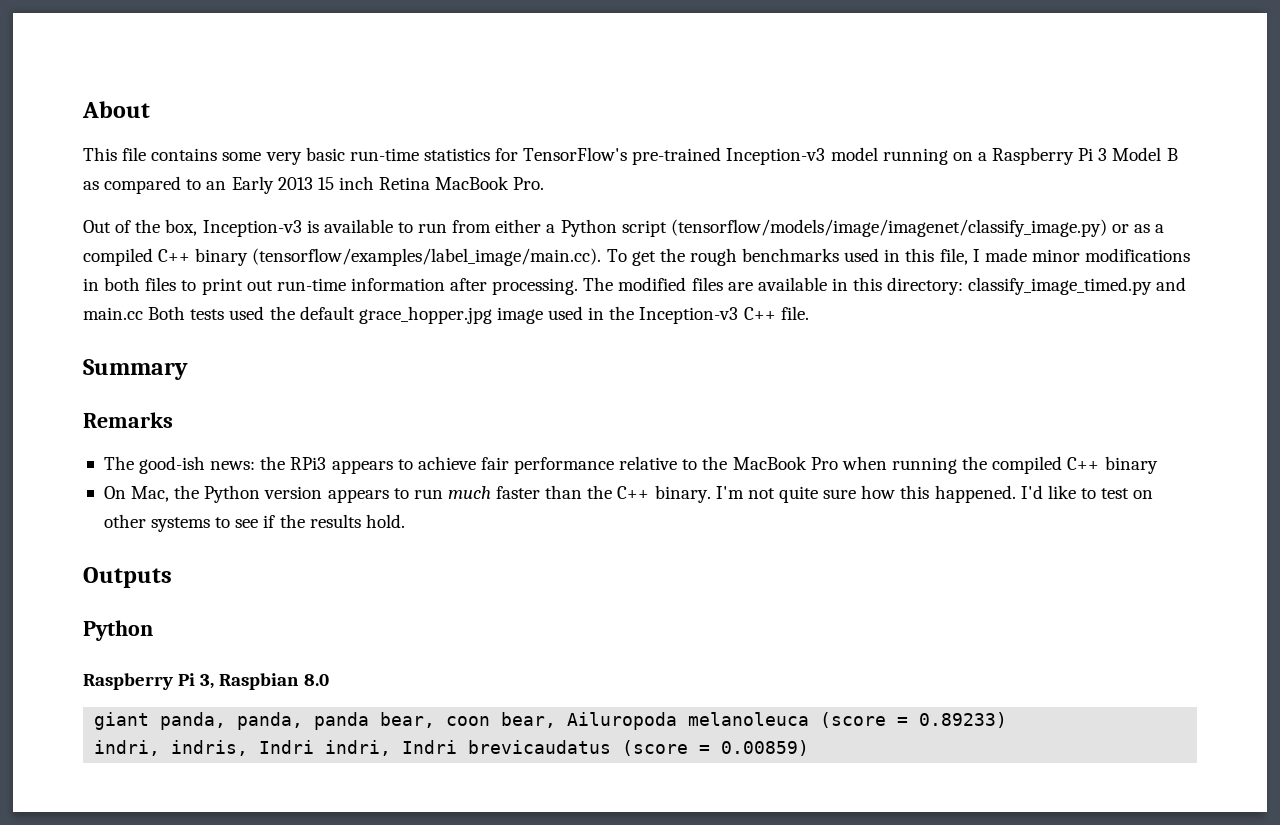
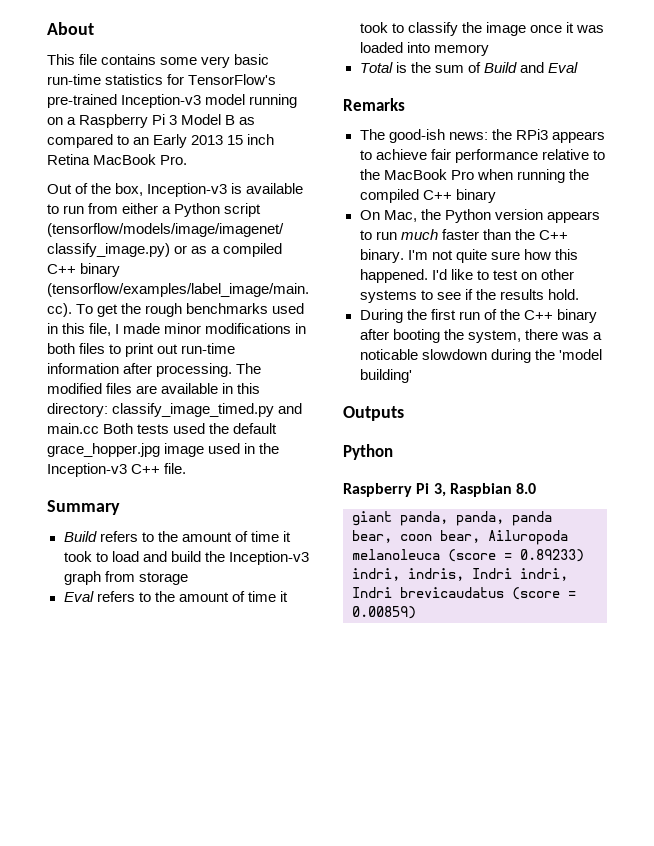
(188, 369) none -> [63,531,291,542] [63,551,309,565] [63,571,188,585] [63,591,288,602] [359,22,604,36] [359,42,489,56] [359,62,578,73] // Build refers to the amount of time it took to load and build the Inception-v3 graph from storage // Eval refers to the amount of time it took to classify the image once it was loaded into memory // Total is the sum of Build and Eval
(405, 521) none -> [359,309,597,323] [359,329,602,343] [359,349,602,363] [359,369,412,383] // During the first run of the C++ binary after booting the system, there was a noticable slowdown during the 'model building'

